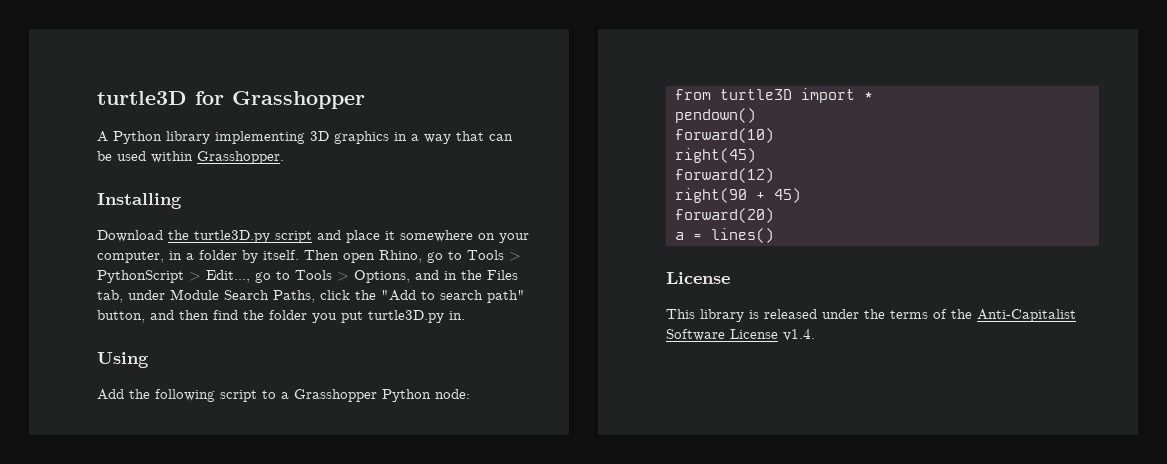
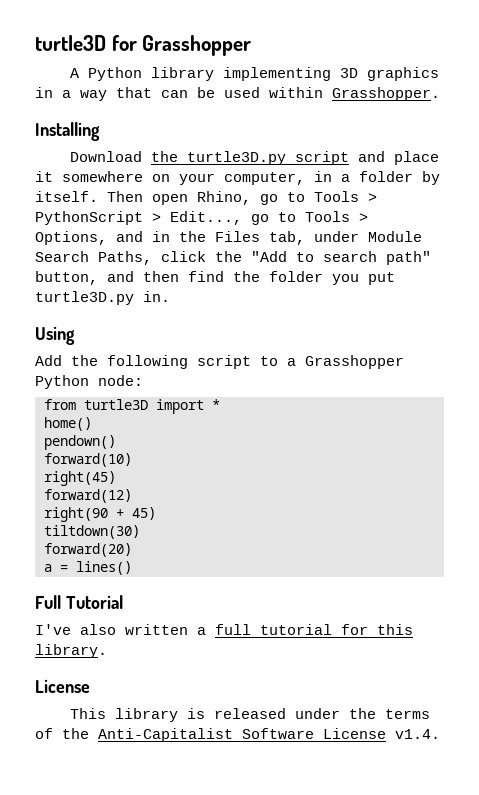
(873, 96) none -> [44,417,92,431] // home()
(801, 195) none -> [44,525,140,539] // tiltdown(30)
(774, 235) none -> [35,595,123,609] [35,624,413,635] [35,644,107,658] // Full Tutorial // I've also written a full tutorial for this library.

